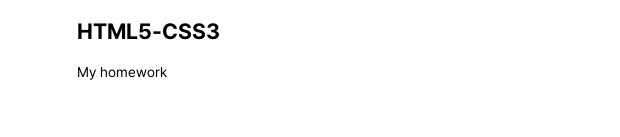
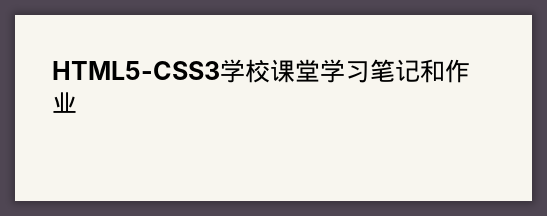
[77,67,168,80] // My homework -> [220,59,470,83] [52,92,77,113] 学校课堂学习笔记和作业

